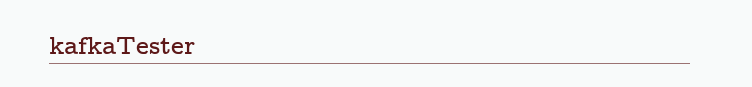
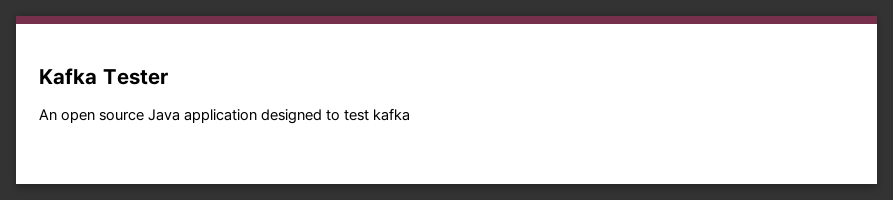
[49,37,195,54] kafkaTester -> [39,68,168,85] [39,108,411,124] Kafka Tester // An open source Java application designed to test kafka

